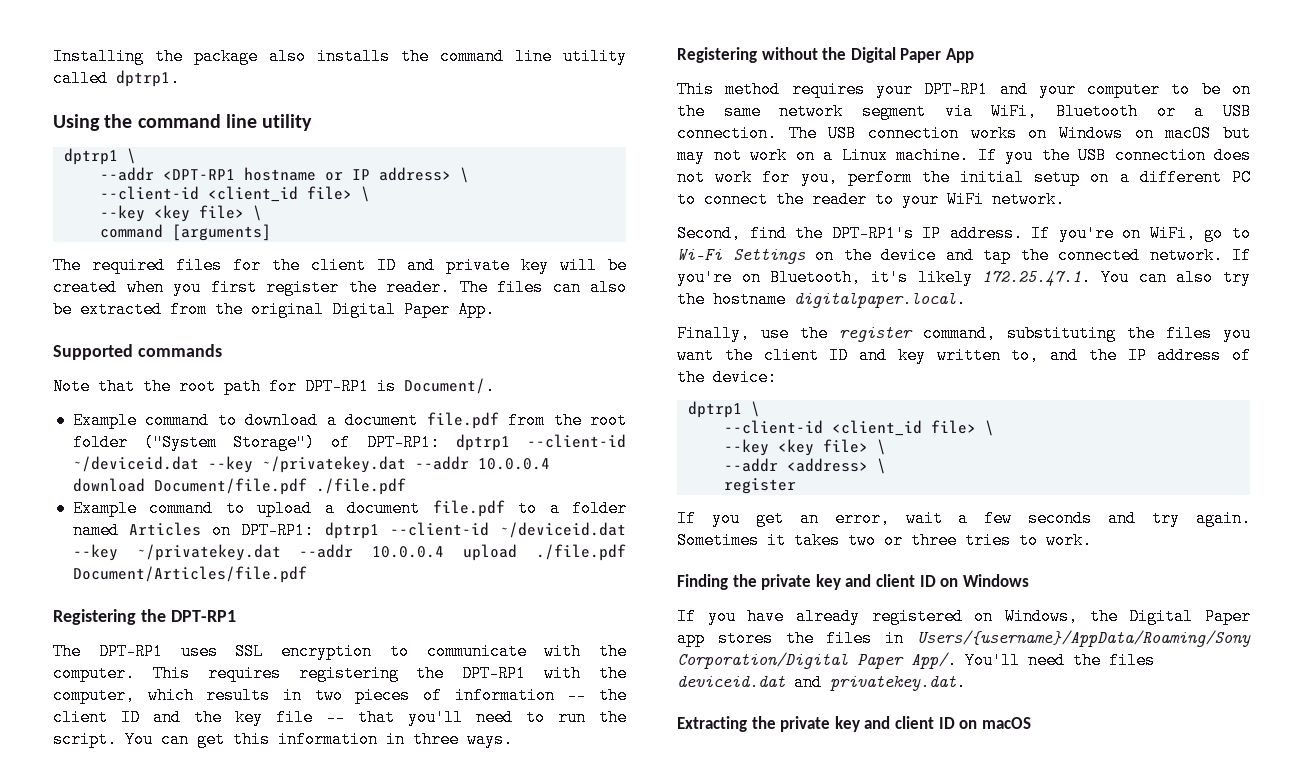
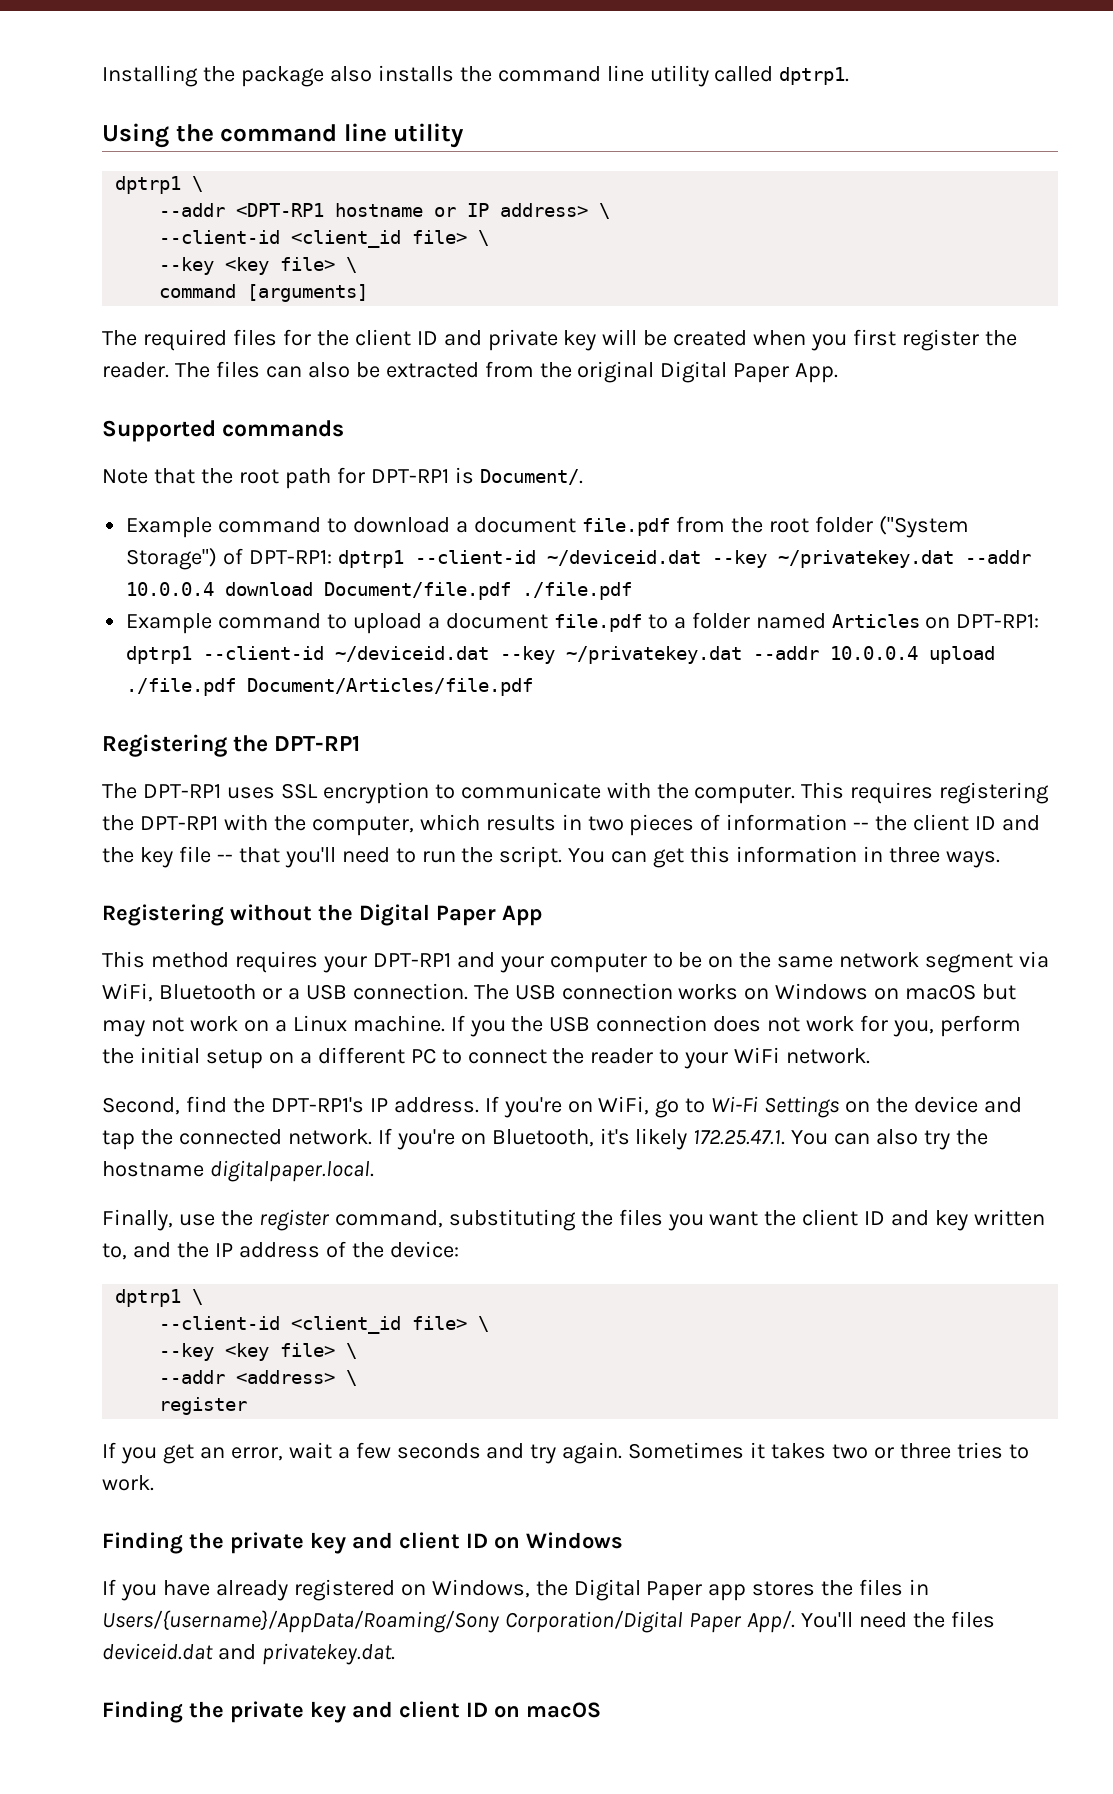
[677,716,747,732] Extracting -> [102,1701,183,1723] Finding

